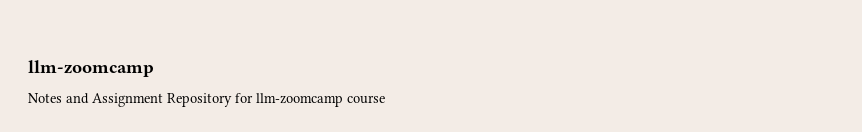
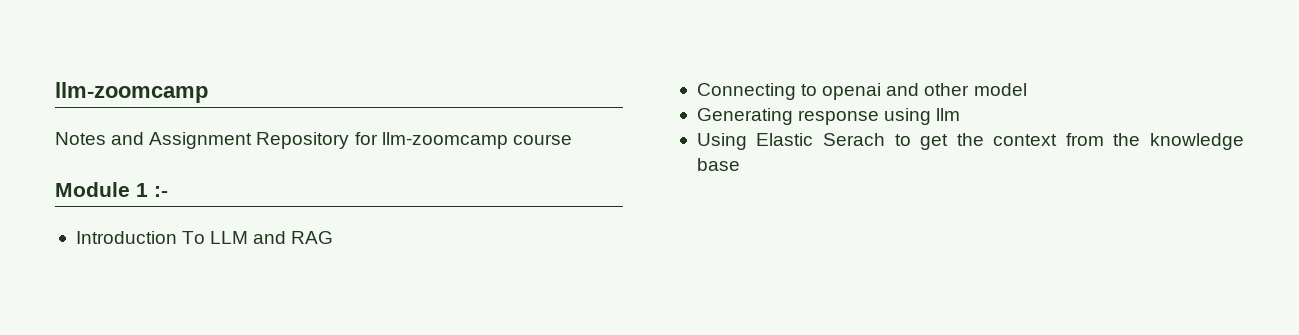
(385, 99) none -> [55,182,168,197] [75,231,334,244] [696,83,1027,100] [696,108,961,125] [696,133,1244,150] [696,158,740,171] // Module 1 :- // Introduction To LLM and RAG // Connecting to openai and other model // Generating response using llm // Using Elastic Serach to get the context from the knowledge base

